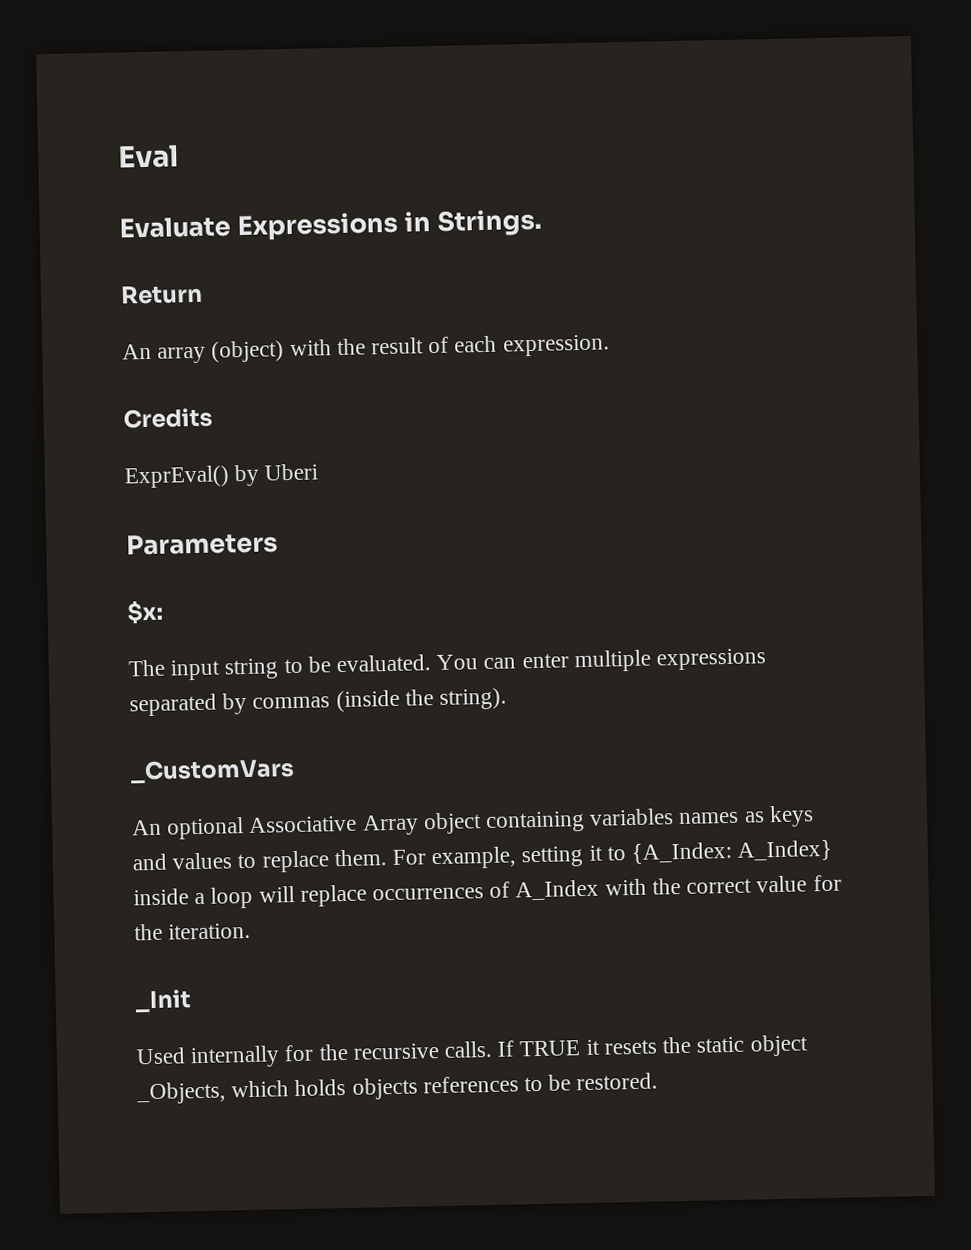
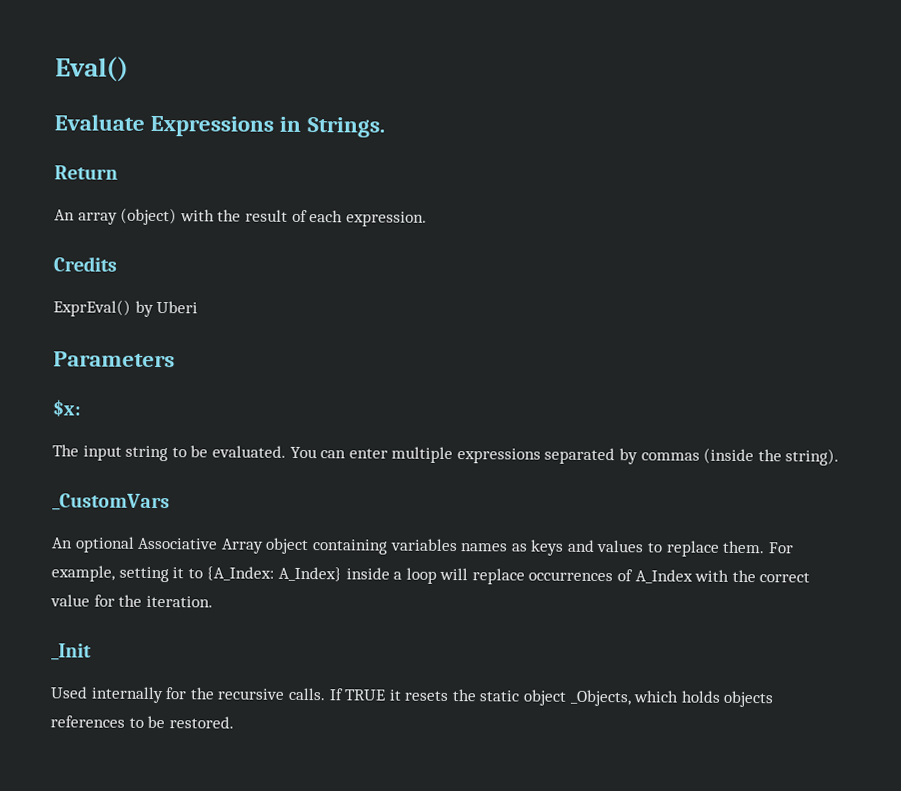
[117,144,179,169] Eval -> [55,56,129,82] Eval()

